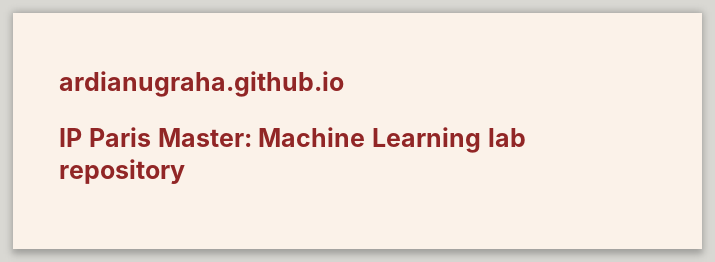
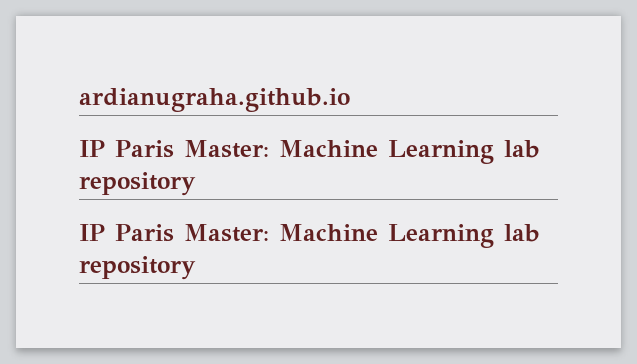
(185, 171) none -> [79,224,540,248] [79,256,196,280] // IP Paris Master: Machine Learning lab repository

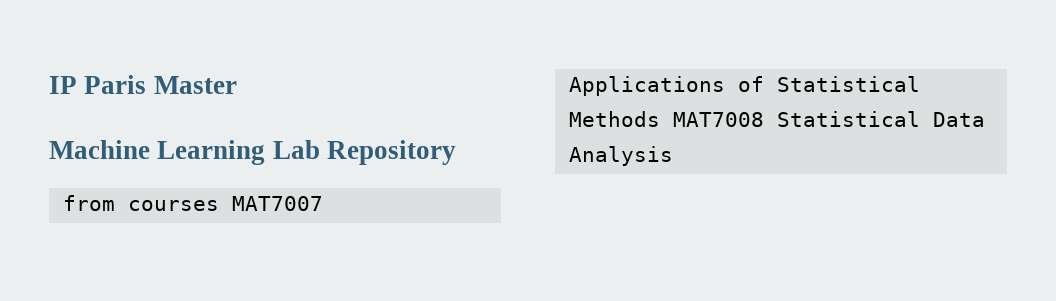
[79,88,350,112] [79,140,540,164] [79,172,196,196] [79,224,540,248] [79,256,196,280] ardianugraha.github.io // IP Paris Master: Machine Learning lab repository // IP Paris Master: Machine Learning lab repository -> [49,75,237,94] [49,140,456,165] [62,195,323,211] [568,76,920,96] [568,111,985,127] [568,146,673,166] IP Paris Master // Machine Learning Lab Repository // from courses MAT7007 Applications of Statistical Methods MAT7008 Statistical Data Analysis

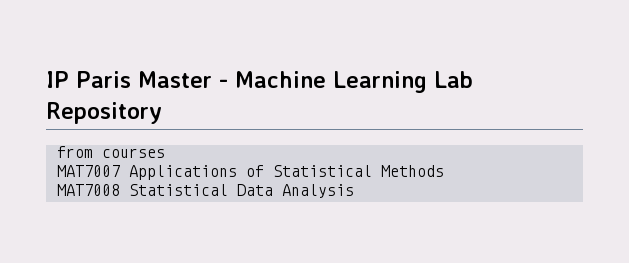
(237, 85) // -> [219,79,228,88] -
(219, 205) none -> (165, 153) //
(660, 119) none -> (444, 171) //

